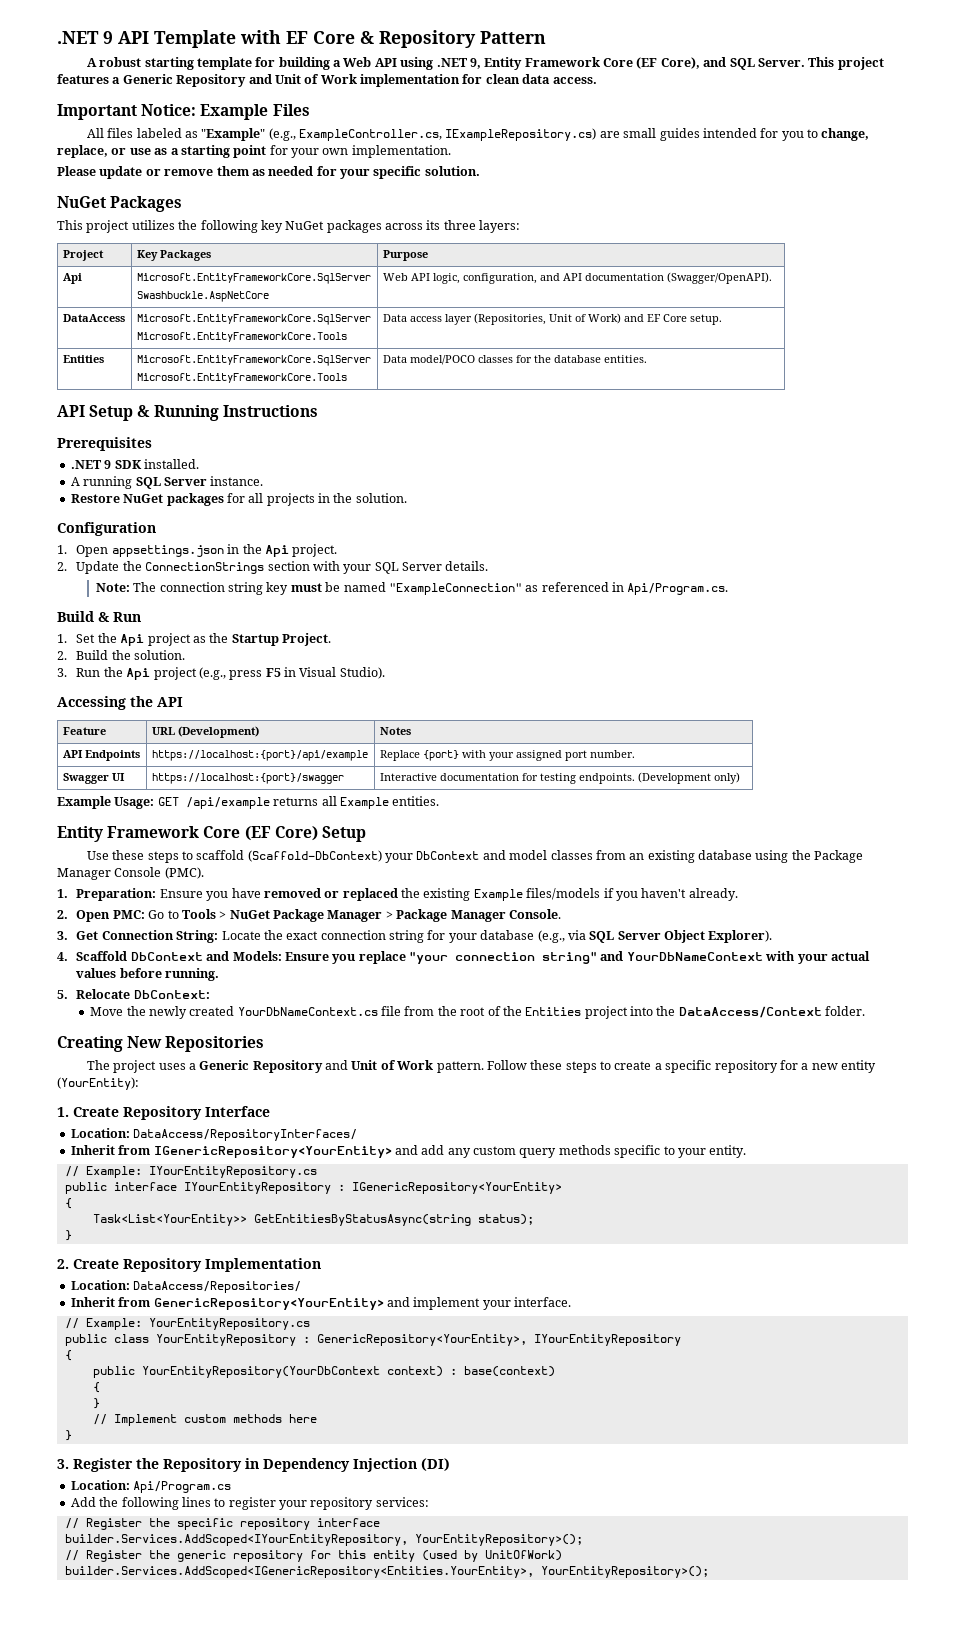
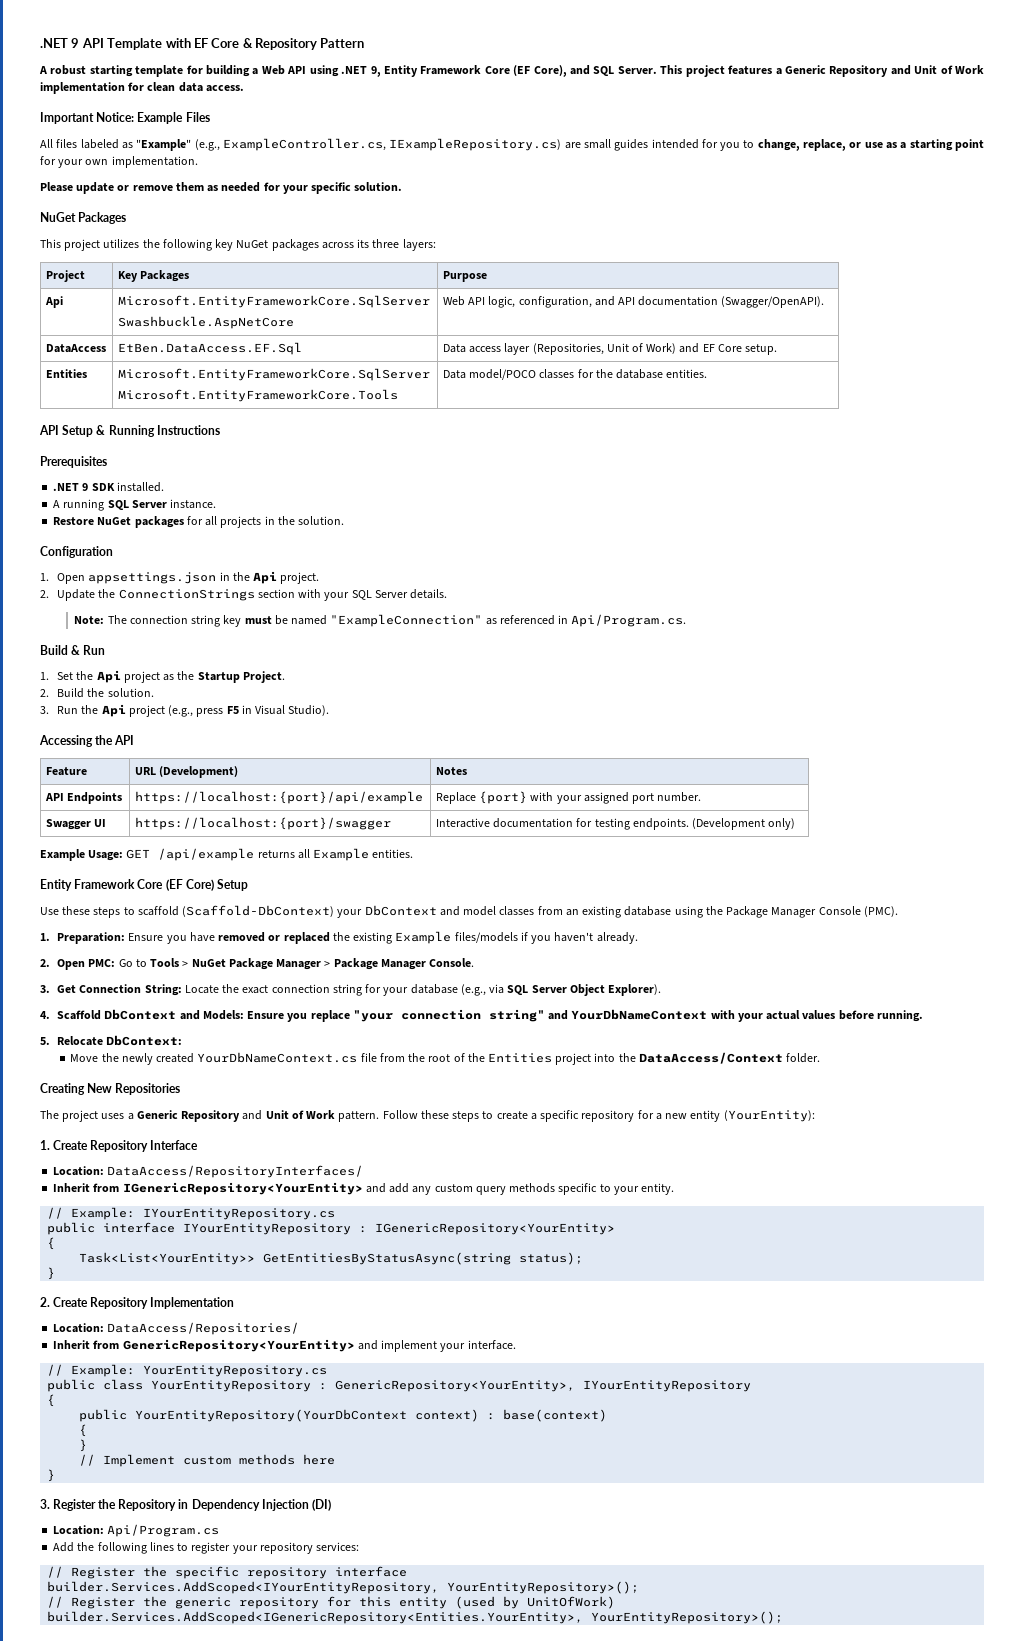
[136,314,371,325] [136,332,347,342] Microsoft.EntityFrameworkCore.SqlServer // Microsoft.EntityFrameworkCore.Tools -> [117,342,302,355] EtBen.DataAccess.EF.Sql

